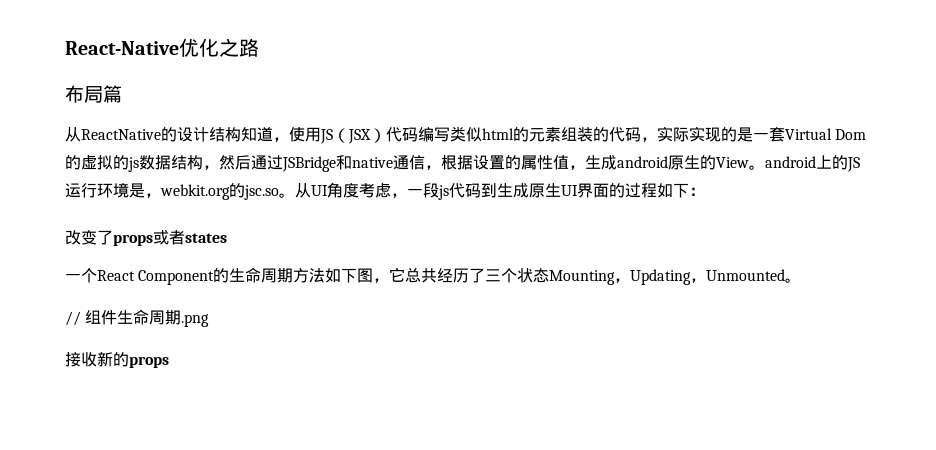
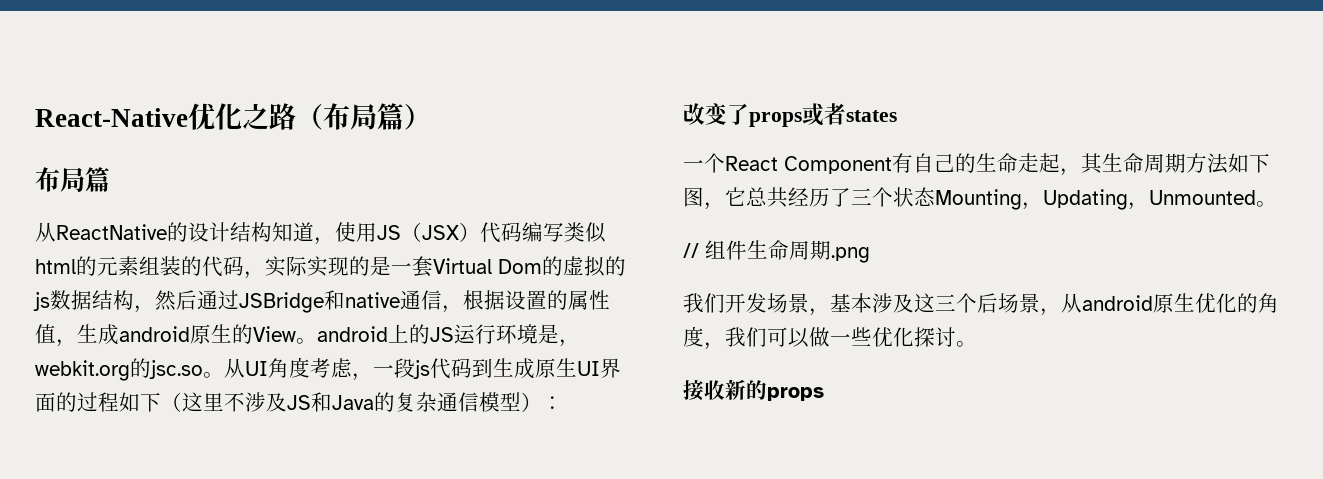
(259, 47) none -> [296,103,431,130] （布局篇）
(689, 190) none -> [161,392,542,412] （这里不涉及JS和Java的复杂通信模型）
[213,268,230,283] 的 -> [892,153,1103,176] 有自己的生命走起，其
(210, 320) none -> [683,293,1279,316] [683,326,977,350] // 我们开发场景，基本涉及这三个后场景，从android原生优化的角度，我们可以做一些优化探讨。

